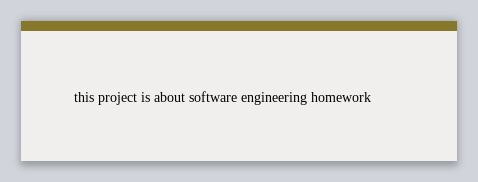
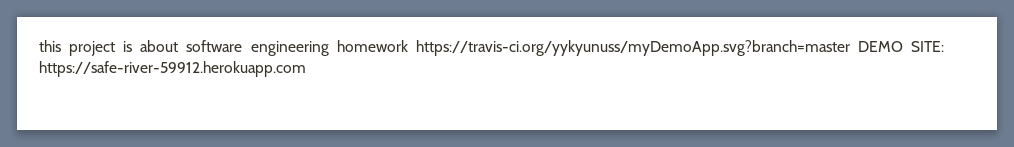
(371, 97) none -> [415,40,944,56] [39,61,306,77] https://travis-ci.org/yykyunuss/myDemoApp.svg?branch=master DEMO SITE: https://safe-river-59912.herokuapp.com

